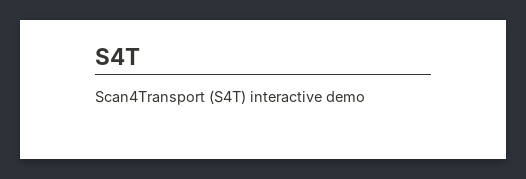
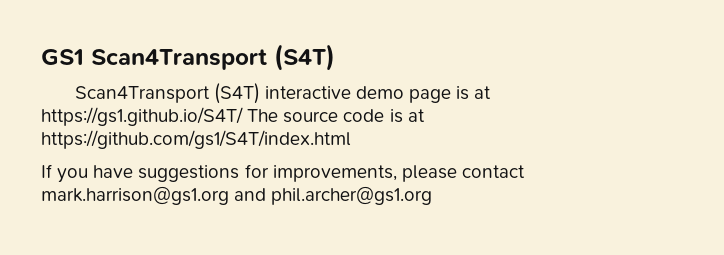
[95,48,140,65] S4T -> [41,44,335,71] GS1 Scan4Transport (S4T)
(365, 96) none -> [409,86,492,103] [41,107,425,126] [41,130,351,149] [41,164,525,183] [41,186,433,205] page is at https://gs1.github.io/S4T/ The source code is at https://github.com/gs1/S4T/index.html // If you have suggestions for improvements, please contact mark.harrison@gs1.org and phil.archer@gs1.org

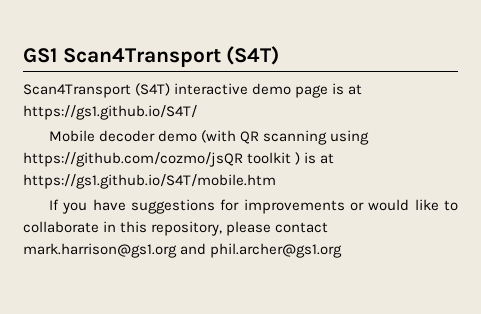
[247,109,425,123] [41,130,351,149] The source code is at https://github.com/gs1/S4T/index.html -> [48,130,370,145] [23,152,335,167] [23,174,276,189] // Mobile decoder demo (with QR scanning using https://github.com/cozmo/jsQR toolkit ) is at https://gs1.github.io/S4T/mobile.htm
[272,165,397,182] improvements, -> [243,199,459,214] [23,221,223,236] improvements or would like to collaborate in this repository,

